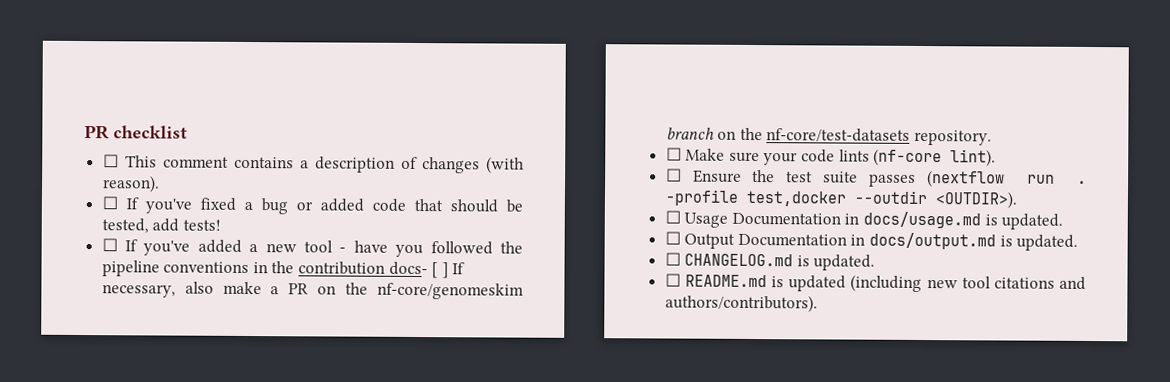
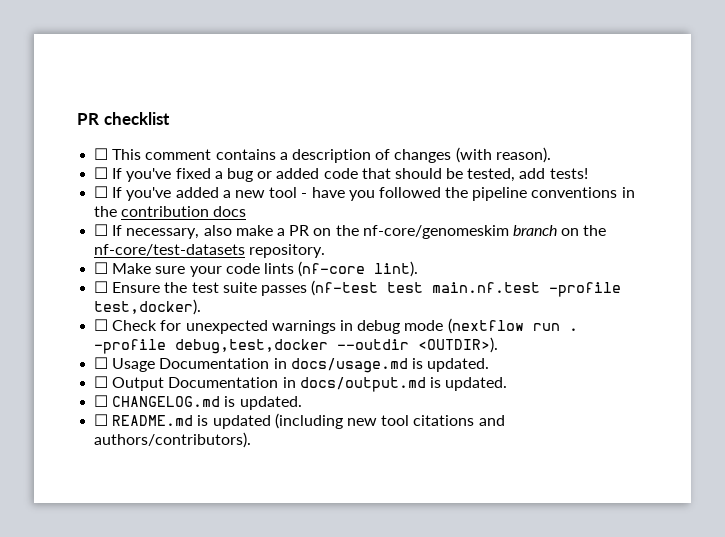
[388,261,449,279] docs- [ ] -> [213,206,247,217] [94,224,109,236] docs // ☐
(916, 180) none -> [311,280,622,297] [94,299,202,315] [94,319,444,334] (nf-test test main.nf.test -profile test,docker). // ☐ Check for unexpected warnings in debug mode
[745,190,847,207] test,docker -> [175,339,329,354] debug,test,docker

